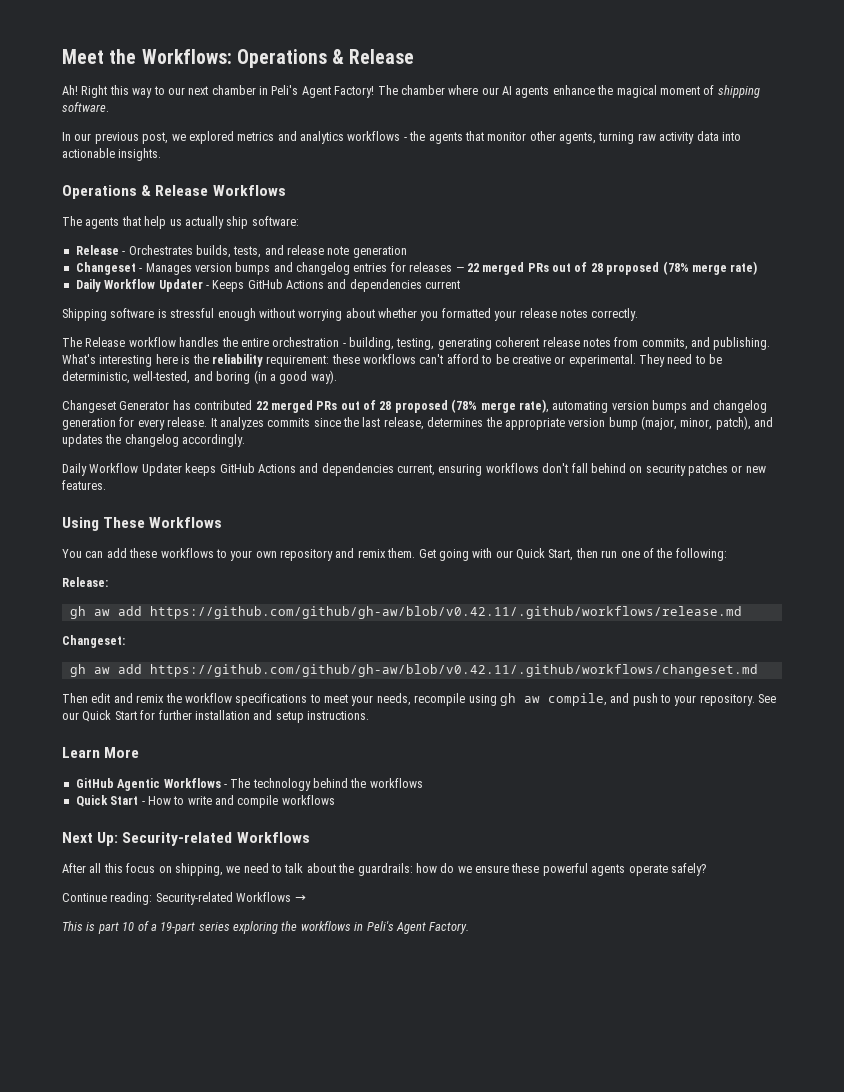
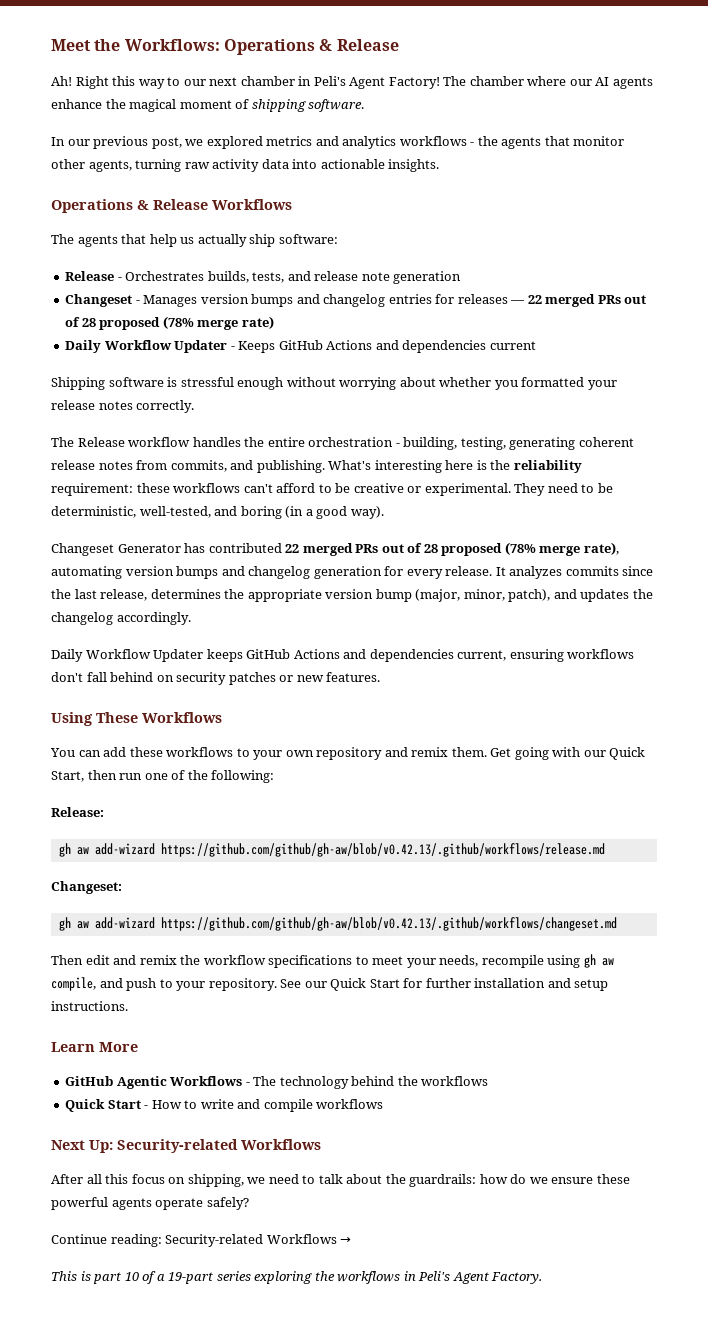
[117,606,742,619] add https://github.com/github/gh-aw/blob/v0.42.11/.github/workflows/release.md -> [94,843,605,857] add-wizard https://github.com/github/gh-aw/blob/v0.42.13/.github/workflows/release.md
[117,664,758,677] add https://github.com/github/gh-aw/blob/v0.42.11/.github/workflows/changeset.md -> [94,917,617,931] add-wizard https://github.com/github/gh-aw/blob/v0.42.13/.github/workflows/changeset.md

